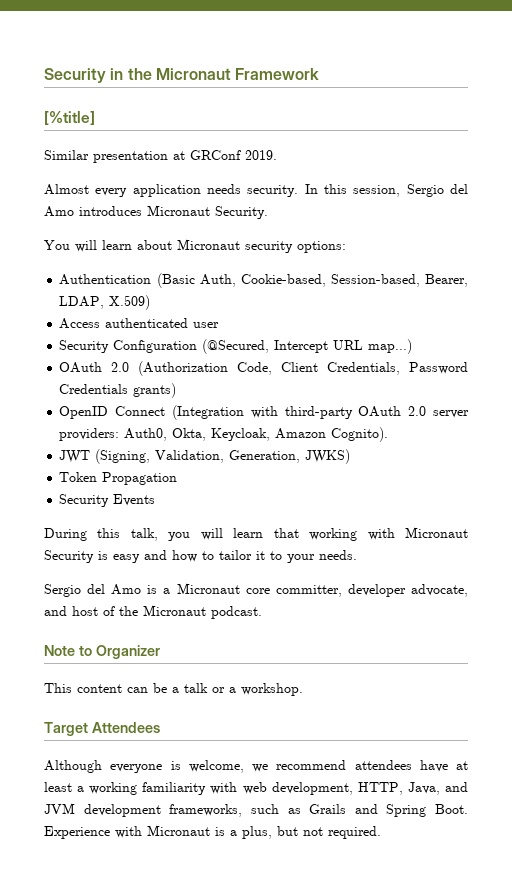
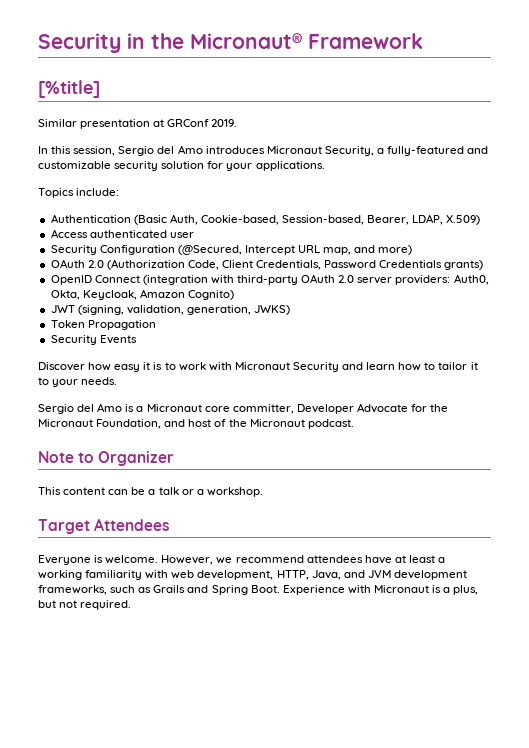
[155,68,231,80] Micronaut -> [190,33,302,49] Micronaut®
[44,184,299,197] Almost every application needs security. -> (238, 123) none
[215,206,268,219] [44,239,346,253] Security. // You will learn about Micronaut security options: -> [324,146,489,156] [38,161,325,171] [38,188,120,198] Security, a fully-featured and customizable security solution for your applications. // Topics include:
[368,339,413,354] map...) -> [323,245,413,255] map, and more)
[172,405,244,420] (Integration -> [142,275,208,285] (integration
[331,427,389,442] Cognito). -> [187,290,234,300] Cognito)
[95,449,301,464] (Signing, Validation, Generation, -> [77,305,251,315] (signing, validation, generation,
[44,527,469,541] [44,550,167,563] During this talk, you will learn that working with Micronaut Security is easy and -> [38,362,396,372] Discover how easy it is to work with Micronaut Security and learn
[347,584,468,597] developer advocate, -> [296,403,449,414] [38,419,162,429] Developer Advocate for the Micronaut Foundation,
[44,760,244,773] Although everyone is welcome, -> [38,555,214,565] Everyone is welcome. However,

